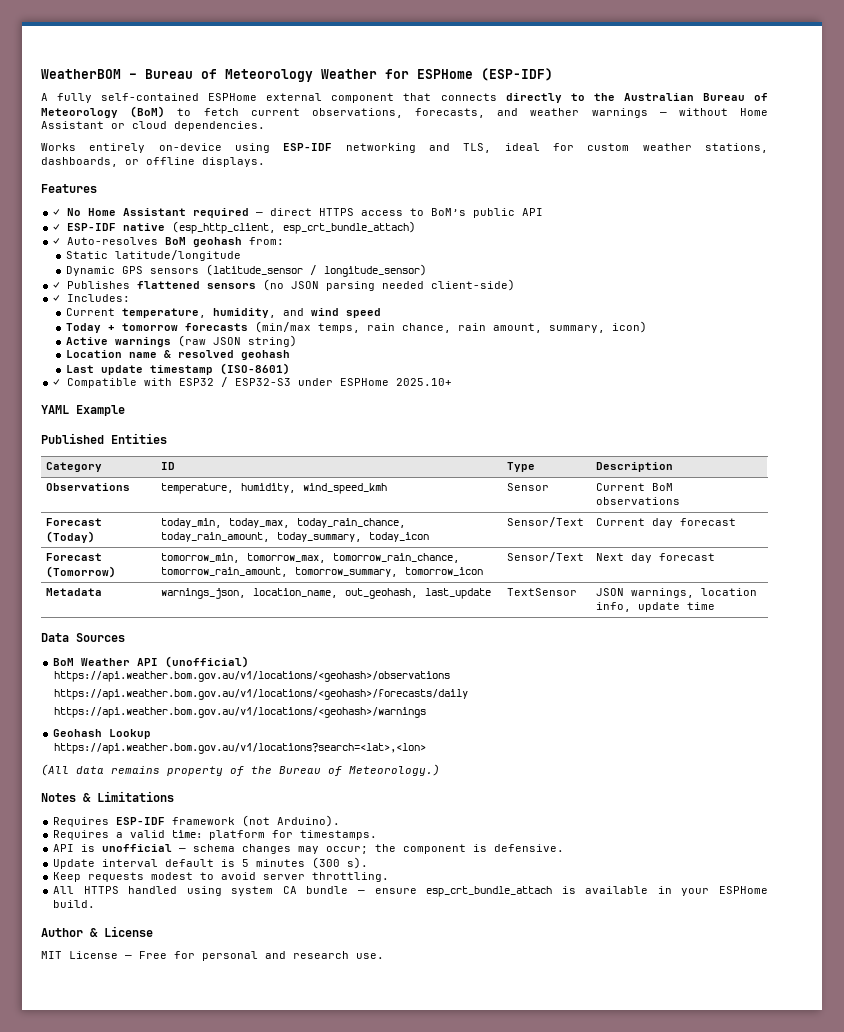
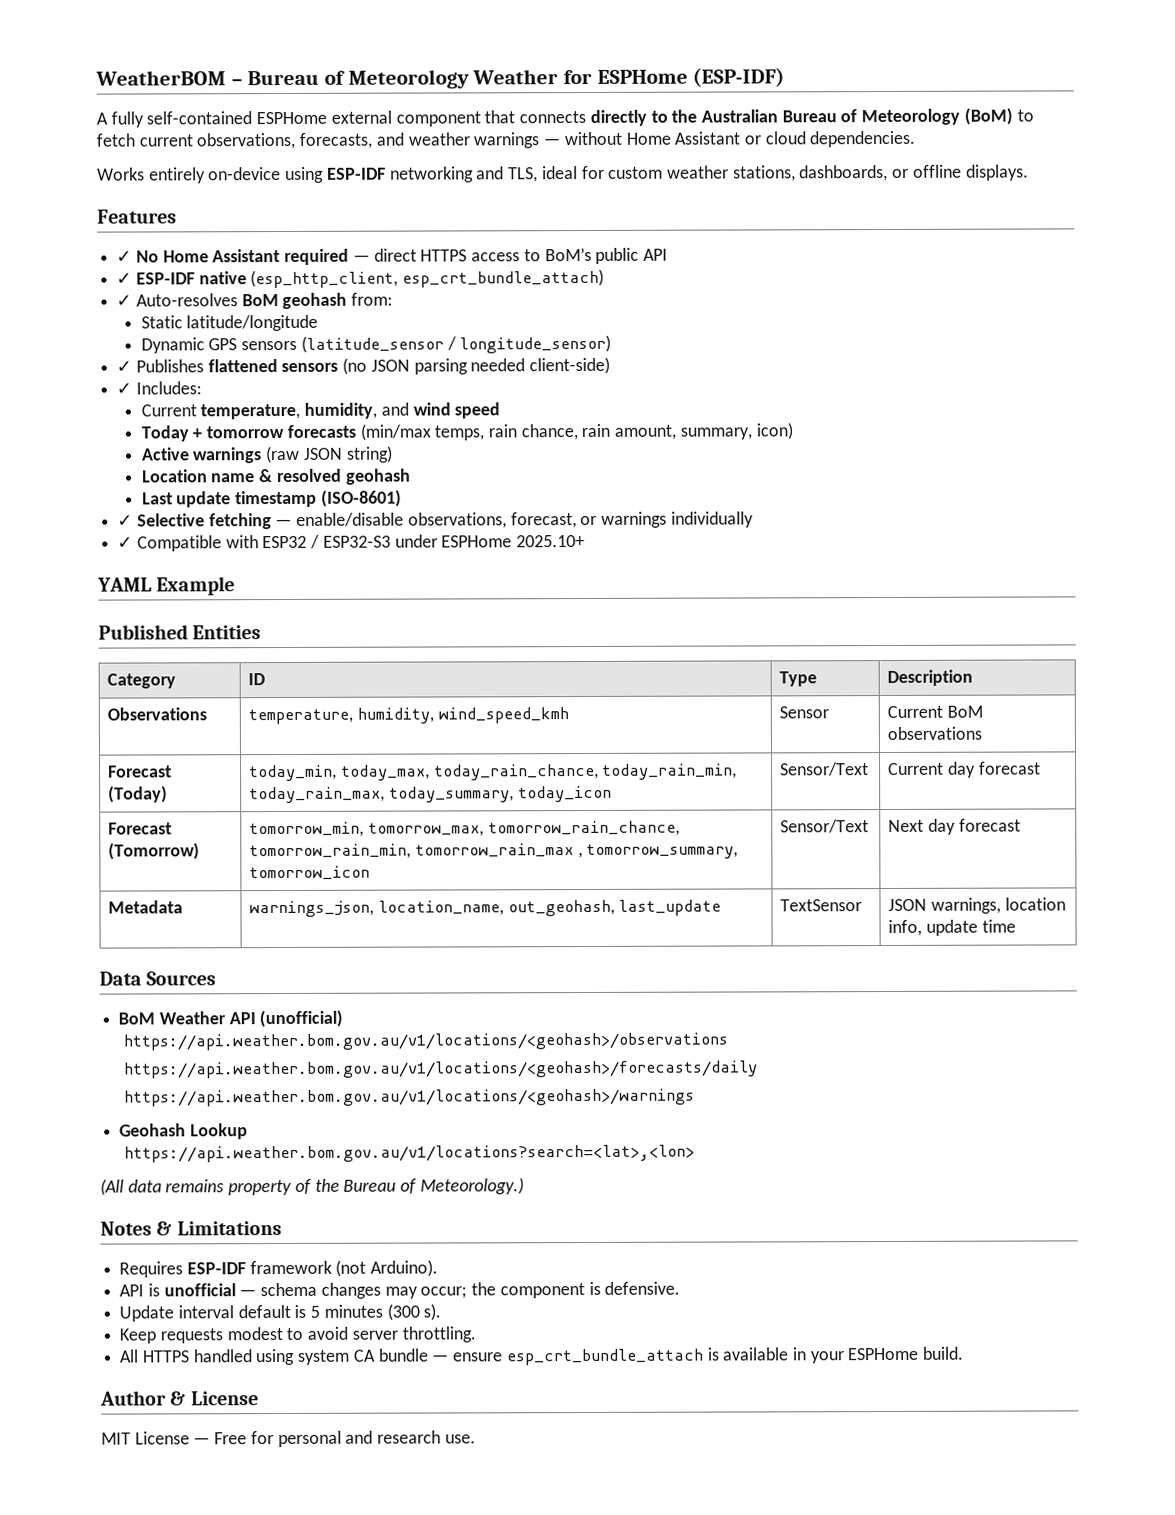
(291, 369) none -> [117,511,754,530] // ✓ Selective fetching — enable/disable observations, forecast, or warnings individually
[161,532,271,542] today_rain_amount, -> [602,763,738,780] [249,786,386,804] today_rain_min, today_rain_max,
[161,567,289,577] tomorrow_rain_amount, -> [249,843,583,860] tomorrow_rain_min, tomorrow_rain_max ,
[53,830,378,840] // Requires a valid time: platform for timestamps. -> (439, 1268) none

